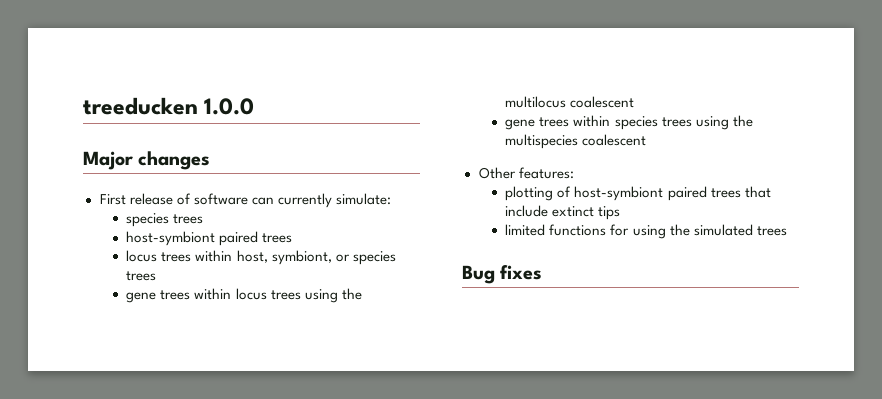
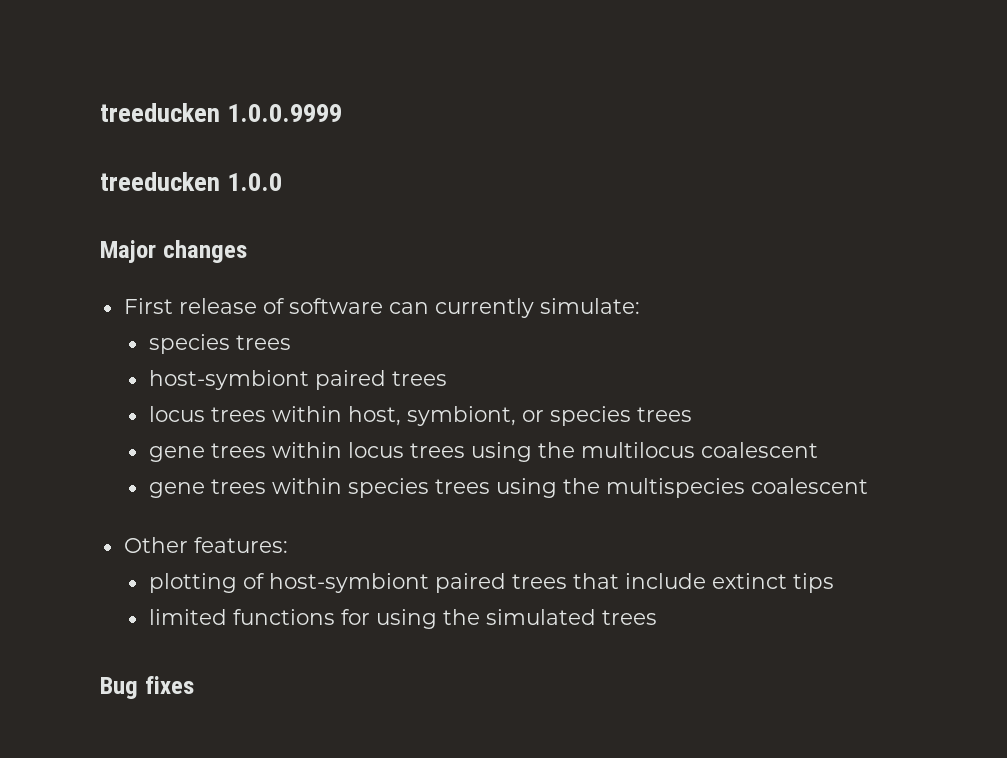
[83,97,198,115] treeducken -> [100,103,343,122] [100,172,220,191] treeducken 1.0.0.9999 // treeducken

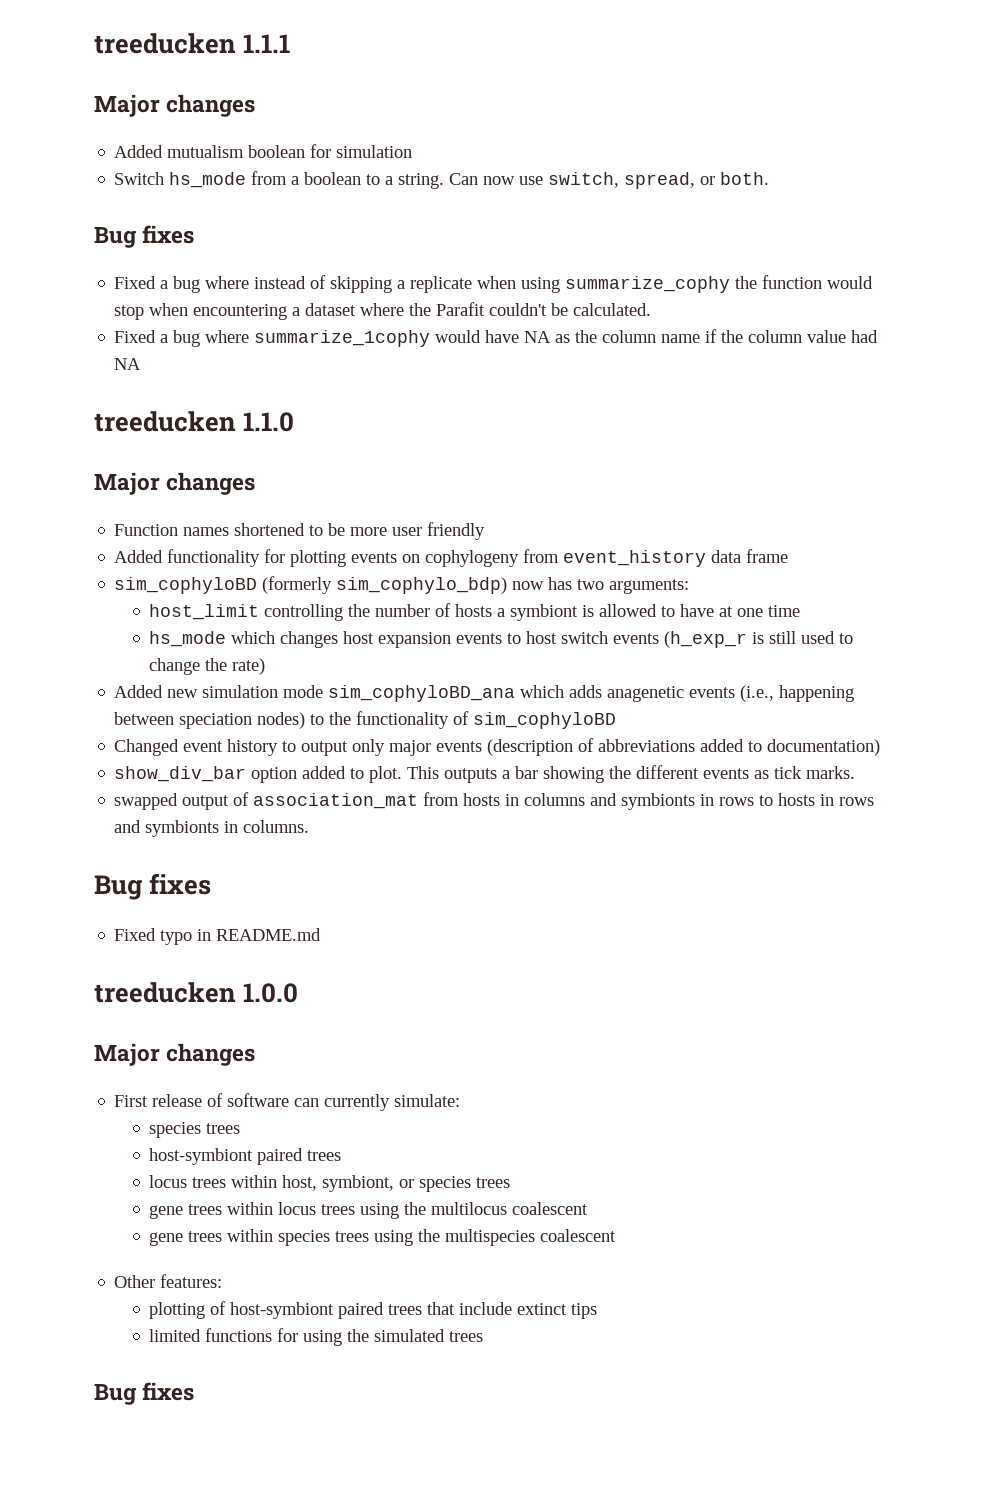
[100,103,343,122] treeducken 1.0.0.9999 -> [94,33,291,54] [94,94,256,117] [114,144,413,158] [114,171,770,189] [94,225,195,248] [114,275,874,293] [114,302,652,320] [114,329,879,347] [114,358,142,370] [94,411,295,432] [94,472,256,495] [114,522,486,540] [114,549,789,567] [114,576,690,594] [149,603,801,621] [149,631,854,648] [149,658,266,675] [114,685,855,702] [114,711,617,729] [114,738,881,756] [114,765,856,783] [114,792,875,810] [114,820,310,837] [94,873,212,900] [114,928,322,945] treeducken 1.1.1 // Major changes // Added mutualism boolean for simulation // Switch hs_mode from a boolean to a string. Can now use switch, spread, or both. // Bug fixes // Fixed a bug where instead of skipping a replicate when using summarize_cophy the function would stop when encountering a dataset where the Parafit couldn't be calculated. // Fixed a bug where summarize_1cophy would have NA as the column name if the column value had NA // treeducken 1.1.0 // Major changes // Function names shortened to be more user friendly // Added functionality for plotting events on cophylogeny from event_history data frame // sim_cophyloBD (formerly sim_cophylo_bdp) now has two arguments: // host_limit controlling the number of hosts a symbiont is allowed to have at one time // hs_mode which changes host expansion events to host switch events (h_exp_r is still used to change the rate) // Added new simulation mode sim_cophyloBD_ana which adds anagenetic events (i.e., happening between speciation nodes) to the functionality of sim_cophyloBD // Changed event history to output only major events (description of abbreviations added to documentation) // show_div_bar option added to plot. This outputs a bar showing the different events as tick marks. // swapped output of association_mat from hosts in columns and symbionts in rows to hosts in rows and symbionts in columns. // Bug fixes // Fixed typo in README.md

